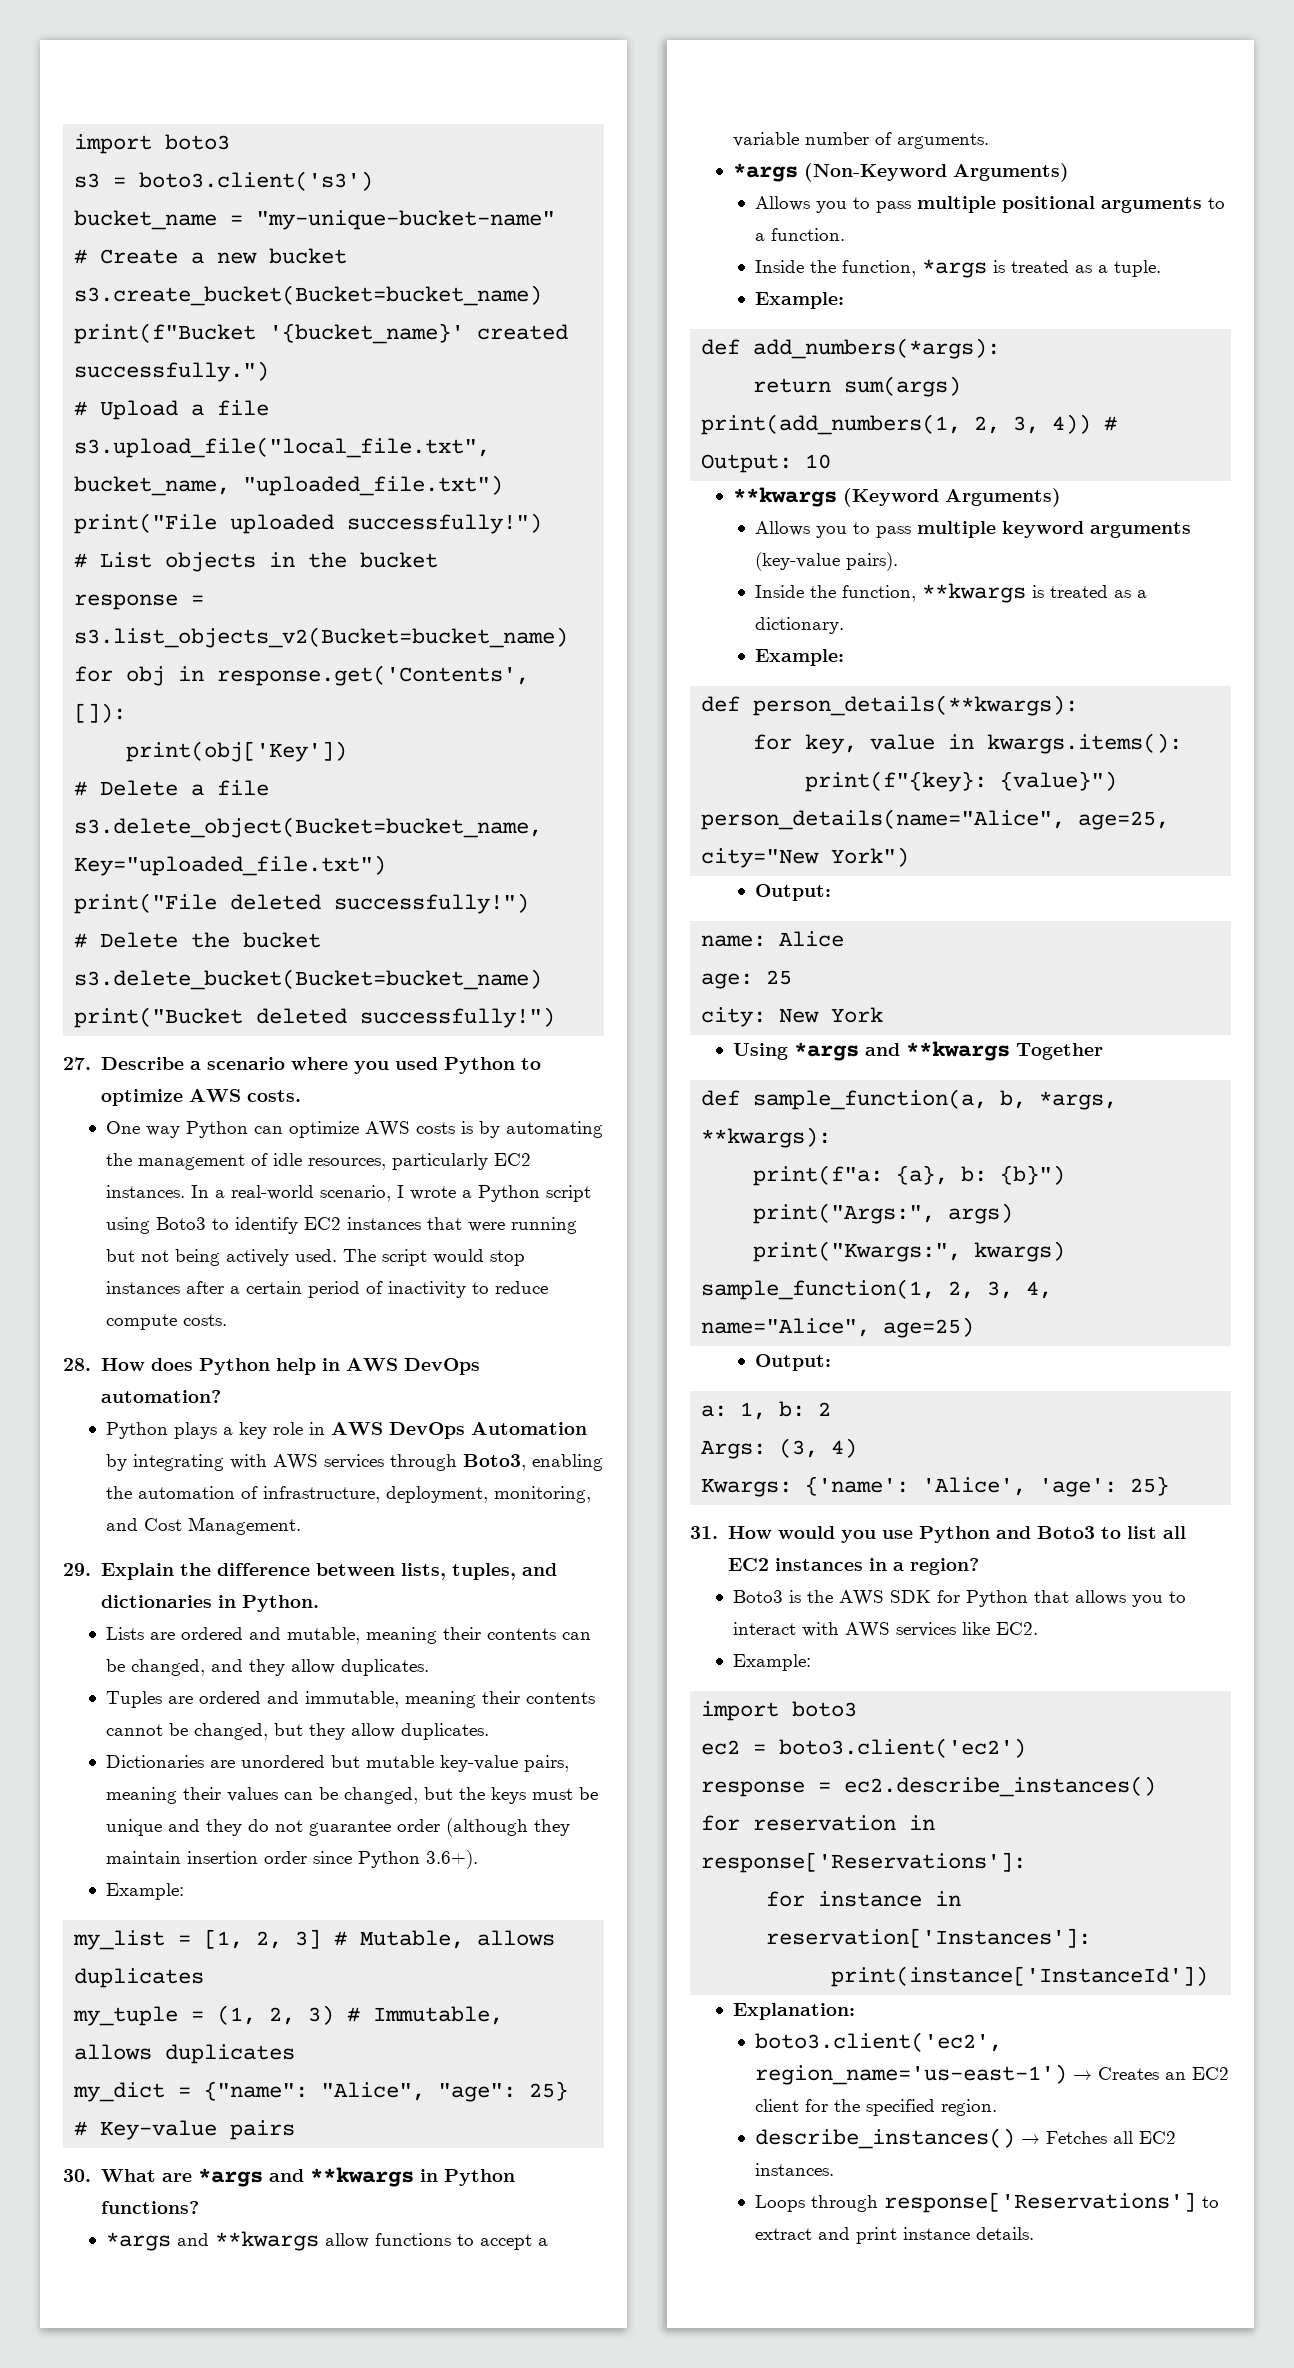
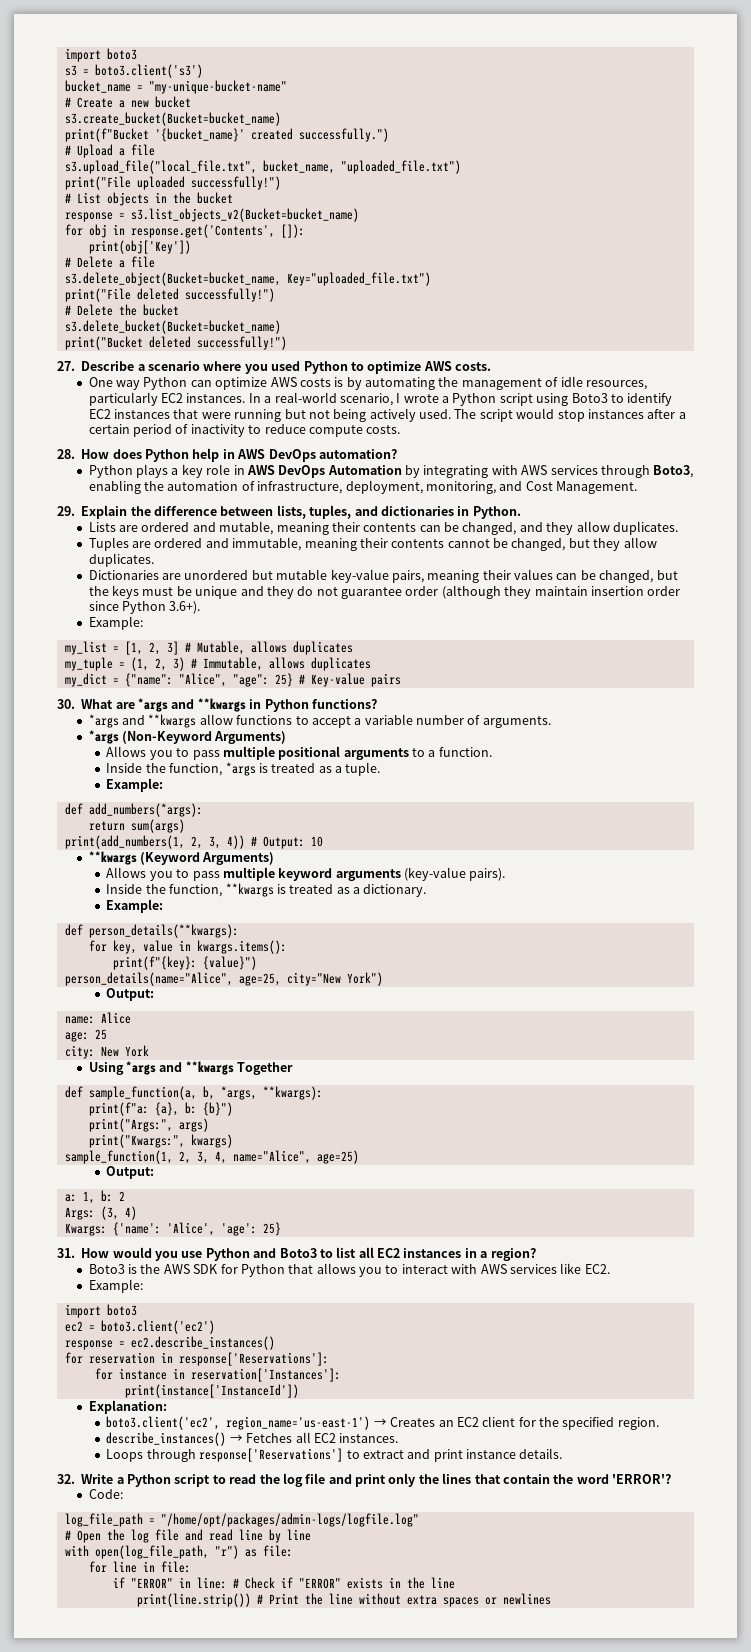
(1035, 2233) none -> [57,1473,671,1487] [88,1489,123,1499] [64,1513,419,1527] [64,1529,311,1543] [64,1545,293,1559] [88,1561,191,1573] [112,1577,455,1589] [136,1593,551,1607] // 32. Write a Python script to read the log file and print only the lines that contain the word 'ERROR'? // Code: // log_file_path = "/home/opt/packages/admin-logs/logfile.log" // # Open the log file and read line by line // with open(log_file_path, "r") as file: // for line in file: // if "ERROR" in line: # Check if "ERROR" exists in the line // print(line.strip()) # Print the line without extra spaces or newlines

